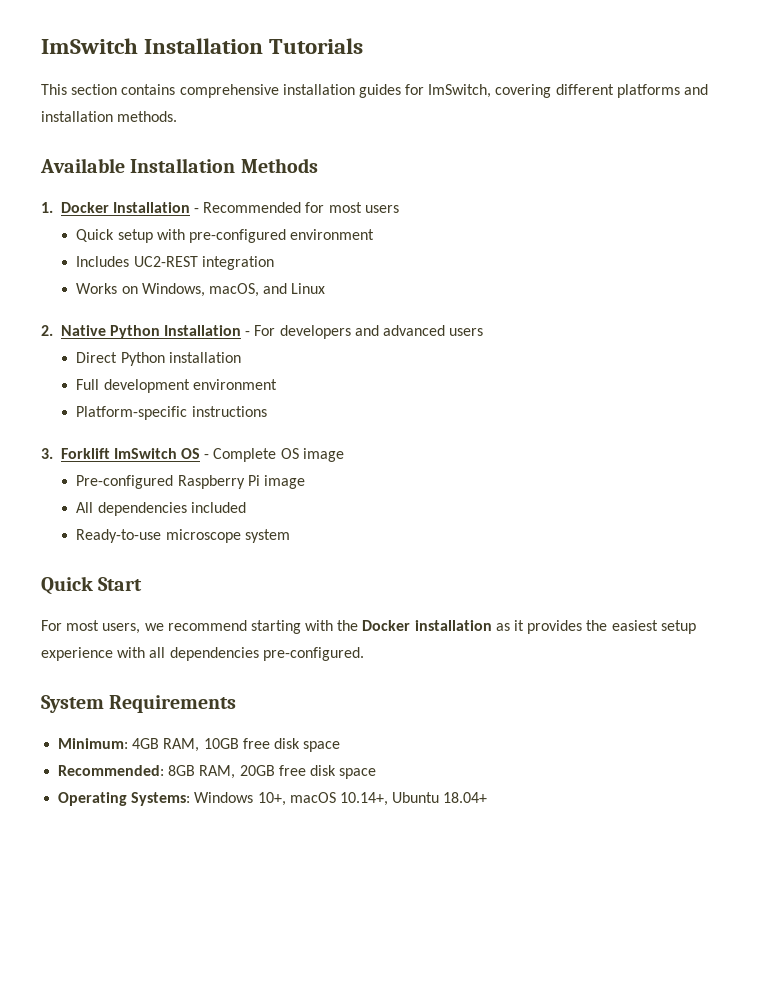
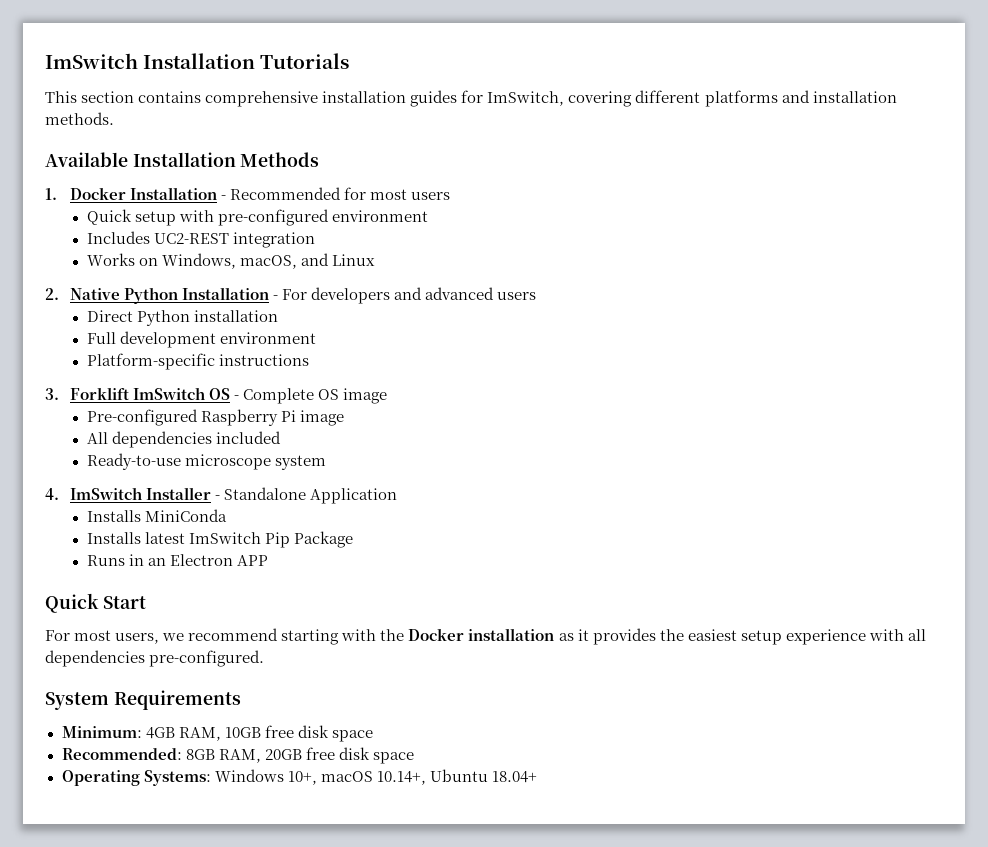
(290, 536) none -> [45,487,398,504] [86,509,227,522] [86,531,353,548] [86,554,268,566] // 4. ImSwitch Installer - Standalone Application // Installs MiniConda // Installs latest ImSwitch Pip Package // Runs in an Electron APP

